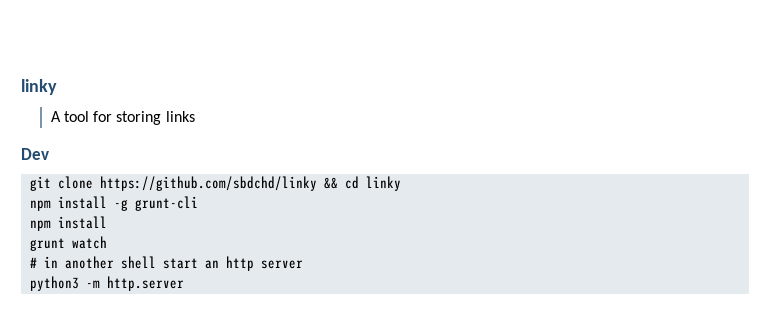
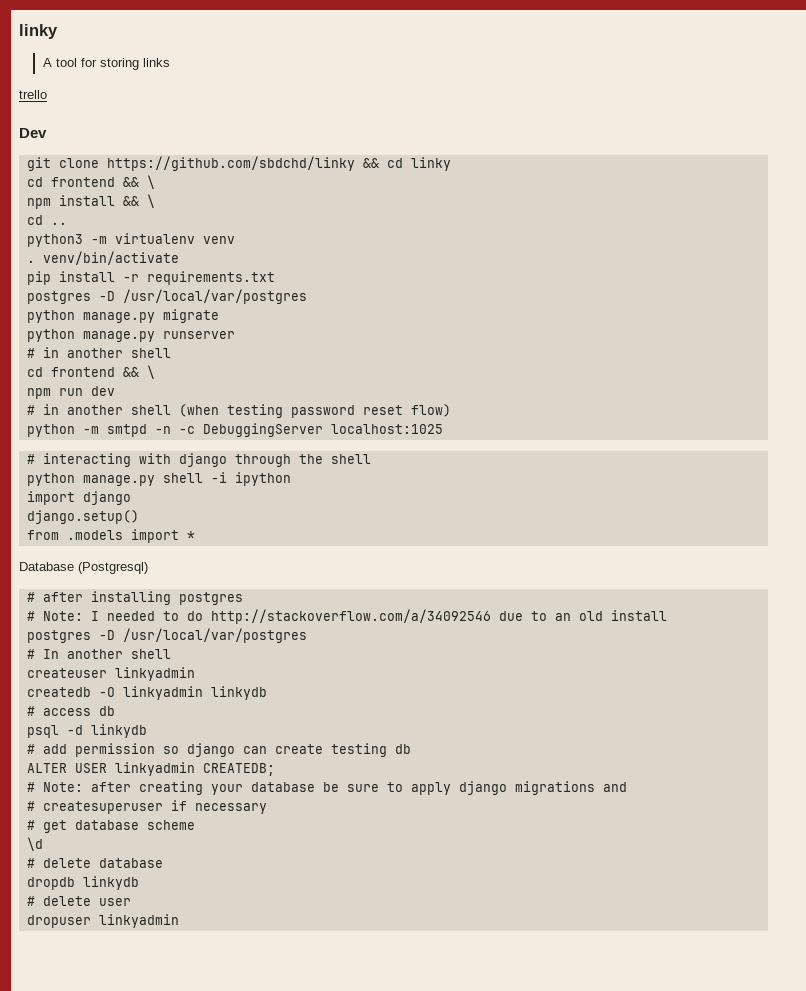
(195, 116) none -> [19,90,47,99] // trello
[30,196,199,211] [30,216,108,231] [30,236,108,251] [30,256,304,271] [30,276,185,291] npm install -g grunt-cli // npm install // grunt watch // # in another shell start an http server // python3 -m http.server -> [26,175,155,189] [26,194,155,209] [26,215,67,225] [26,233,235,247] [26,251,179,265] [26,271,275,285] [26,289,307,304] [26,309,219,323] [26,329,235,342] [26,347,171,358] [26,365,155,379] [26,386,115,399] [26,404,451,418] [26,423,443,437] [26,453,371,467] [26,472,291,486] [26,491,131,505] [26,510,139,524] [26,529,195,543] [19,562,148,574] [26,591,243,605] [26,609,667,624] [26,628,307,643] [26,649,171,659] [26,667,195,681] [26,686,267,700] [26,706,115,716] [26,724,147,738] [26,743,411,757] [26,762,275,776] [26,781,627,795] [26,800,267,814] [26,820,195,833] [26,837,43,851] [26,858,163,868] [26,876,139,890] [26,896,131,906] [26,914,179,928] cd frontend && \ // npm install && \ // cd .. // python3 -m virtualenv venv // . venv/bin/activate // pip install -r requirements.txt // postgres -D /usr/local/var/postgres // python manage.py migrate // python manage.py runserver // # in another shell // cd frontend && \ // npm run dev // # in another shell (when testing password reset flow) // python -m smtpd -n -c DebuggingServer localhost:1025 // # interacting with django through the shell // python manage.py shell -i ipython // import django // django.setup() // from .models import * // Database (Postgresql) // # after installing postgres // # Note: I needed to do http://stackoverflow.com/a/34092546 due to an old install // postgres -D /usr/local/var/postgres // # In another shell // createuser linkyadmin // createdb -O linkyadmin linkydb // # access db // psql -d linkydb // # add permission so django can create testing db // ALTER USER linkyadmin CREATEDB; // # Note: after creating your database be sure to apply django migrations and // # createsuperuser if necessary // # get database scheme // \d // # delete database // dropdb linkydb // # delete user // dropuser linkyadmin

